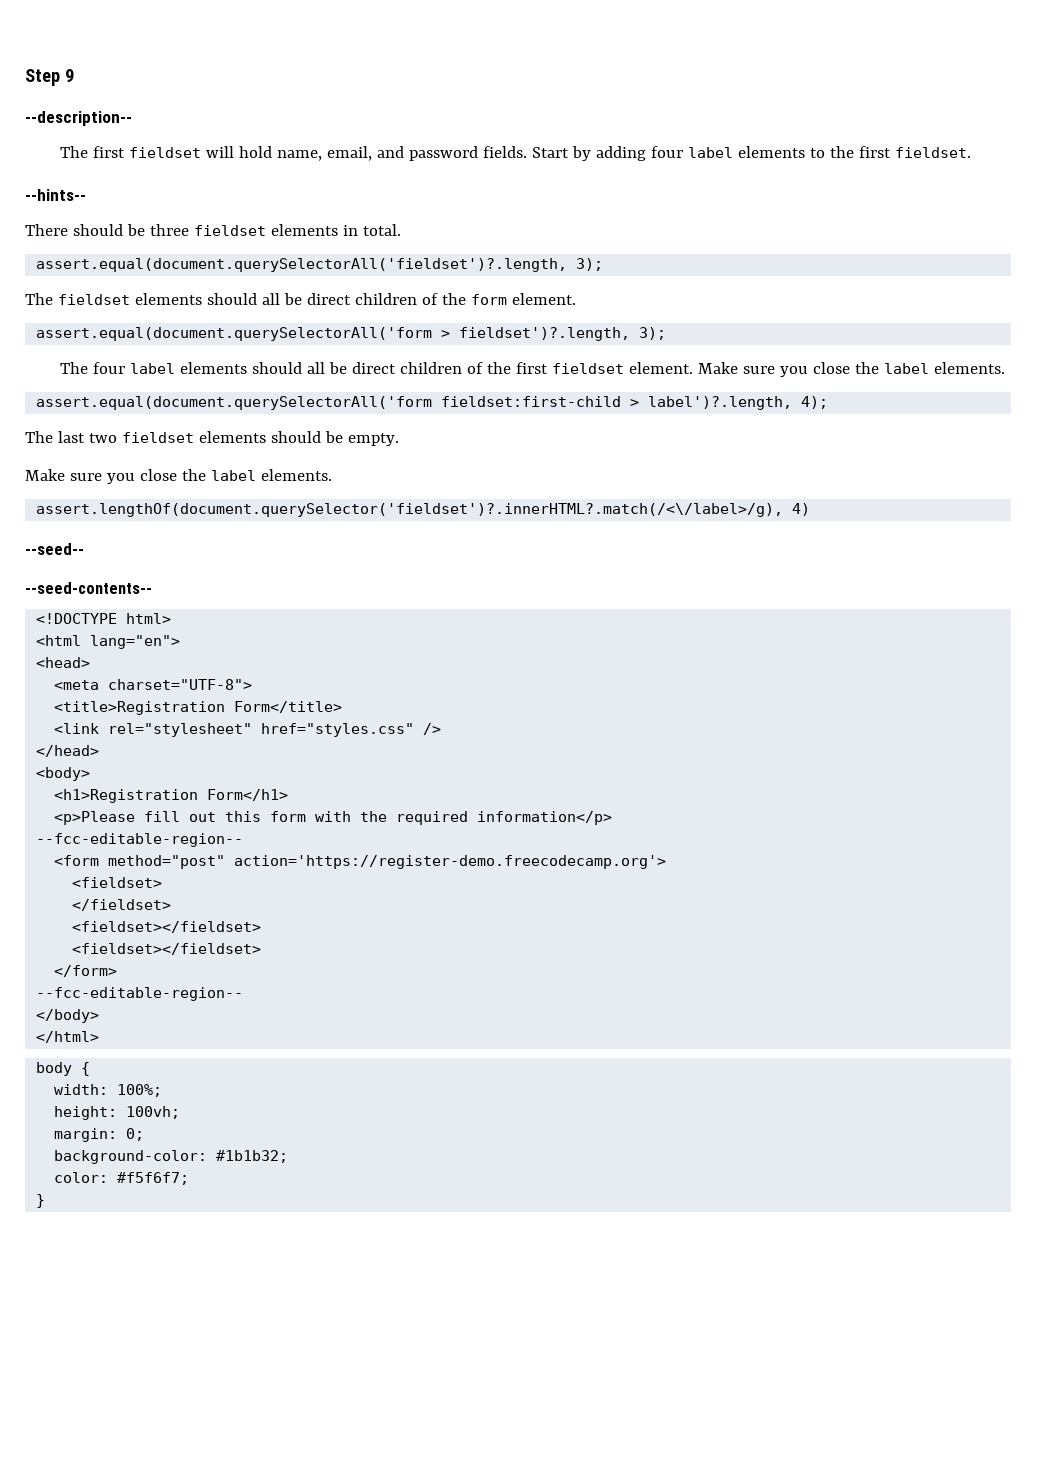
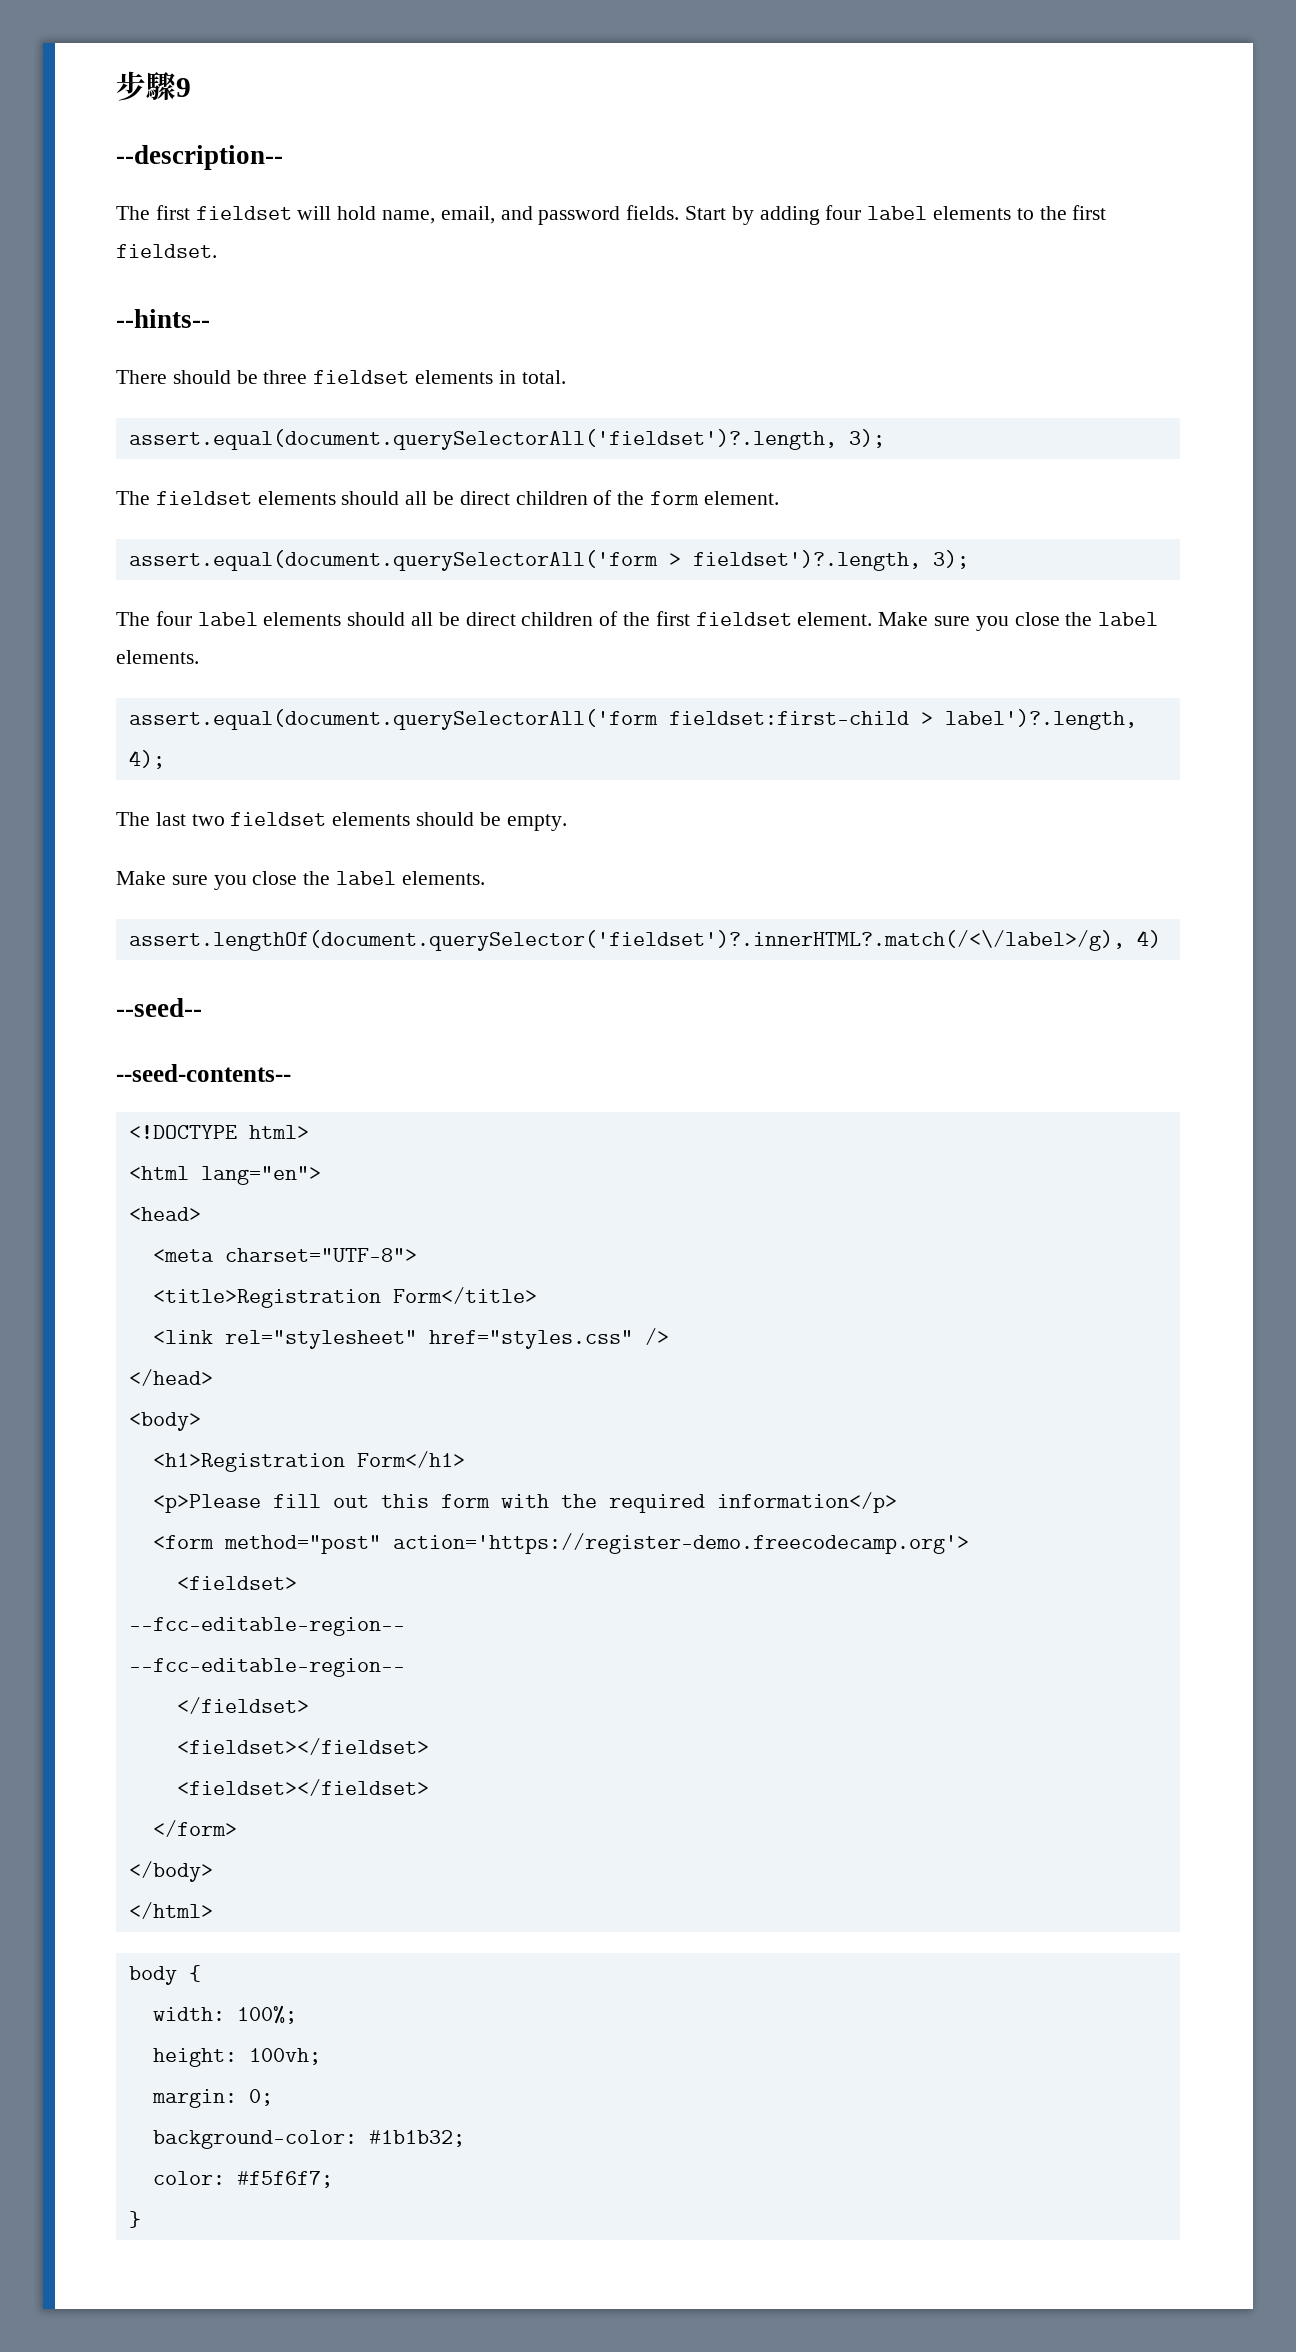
[25,69,60,86] Step -> [116,71,176,101] 步驟
[36,833,244,847] // --fcc-editable-region-- -> (897, 1502) none
(163, 882) none -> [128,1617,405,1636] [128,1658,405,1677] // --fcc-editable-region-- // --fcc-editable-region--
[36,987,244,1001] // --fcc-editable-region-- -> (237, 1828) none

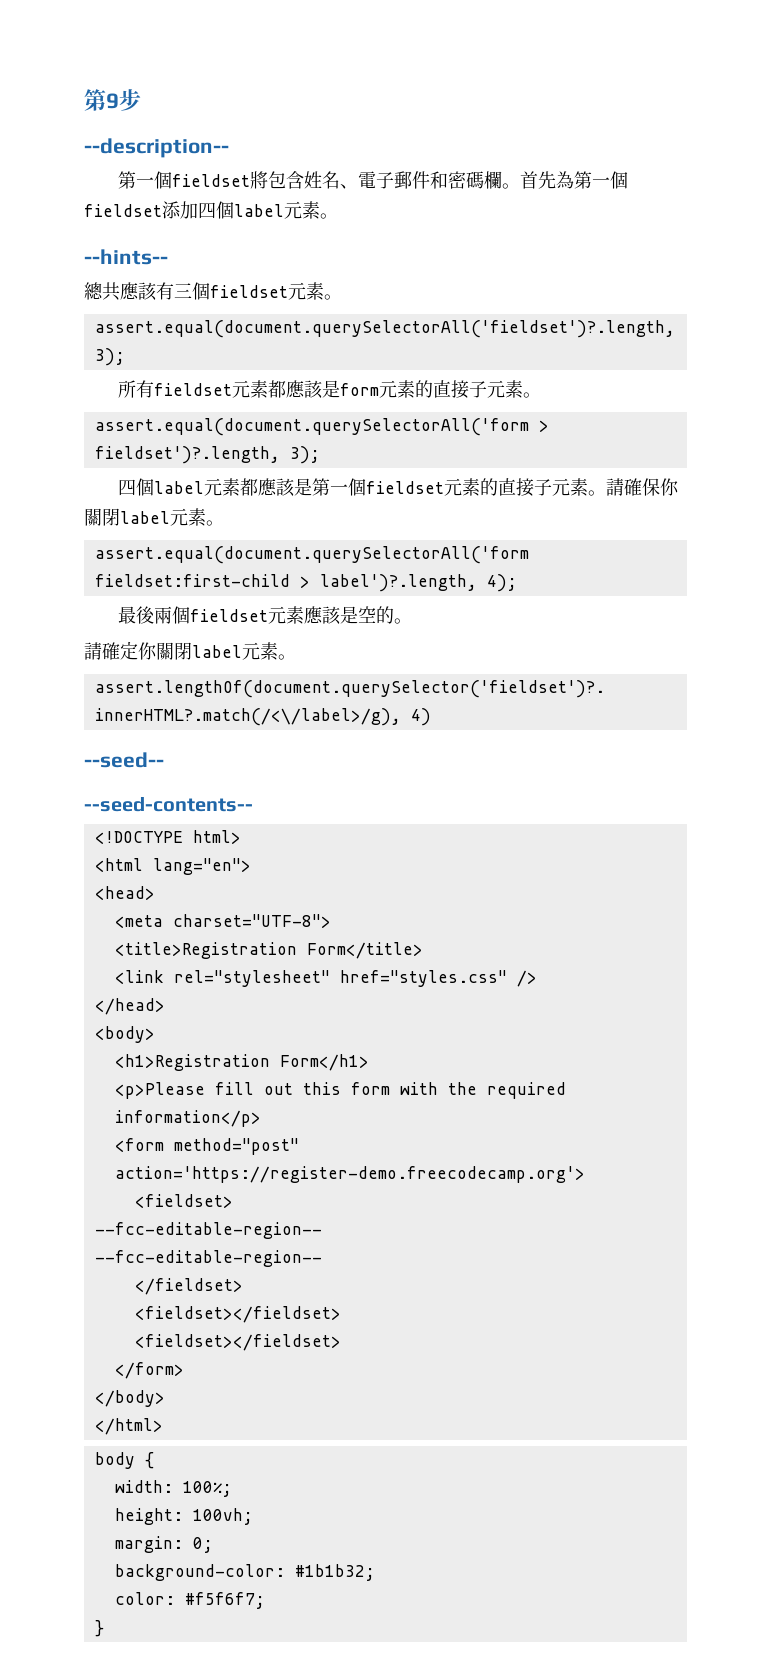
(116, 86) none -> [84,89,119,111] 第9
[144,71,191,101] 驟9 -> (141, 100) none
[116,205,1107,225] [116,244,217,258] [116,309,210,328] [116,370,566,384] [128,429,885,450] [116,490,779,505] [128,550,969,571] [116,611,1159,631] [116,650,199,664] The first fieldset will hold name, email, and password fields. Start by adding four label elements to the first fieldset. // --hints-- // There should be three fieldset elements in total. // assert.equal(document.querySelectorAll('fieldset')?.length, 3); // The fieldset elements should all be direct children of the form element. // assert.equal(document.querySelectorAll('form > fieldset')?.length, 3); // The four label elements should all be direct children of the first fieldset element. Make sure you close the label elements. -> [118,171,629,189] [84,201,338,219] [84,249,168,265] [84,282,342,301] [94,320,675,338] [94,348,125,366] [118,380,542,399] [94,418,549,436] [94,446,320,464] [118,478,680,497] [84,508,224,526] 第一個fieldset將包含姓名、電子郵件和密碼欄。首先為第一個fieldset添加四個label元素。 // --hints-- // 總共應該有三個fieldset元素。 // assert.equal(document.querySelectorAll('fieldset')?.length, 3); // 所有fieldset元素都應該是form元素的直接子元素。 // assert.equal(document.querySelectorAll('form > fieldset')?.length, 3); // 四個label元素都應該是第一個fieldset元素的直接子元素。請確保你關閉label元素。
[116,812,567,831] [116,871,485,890] The last two fieldset elements should be empty. // Make sure you close the label elements. -> [118,606,413,625] [84,641,296,660] 最後兩個fieldset元素應該是空的。 // 請確定你關閉label元素。

